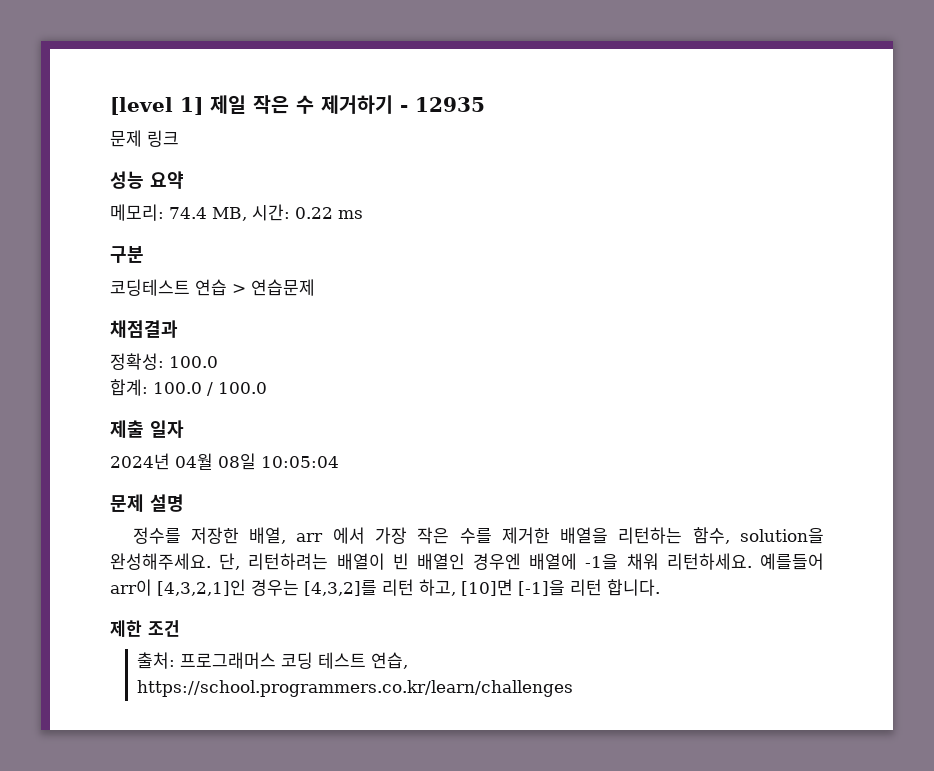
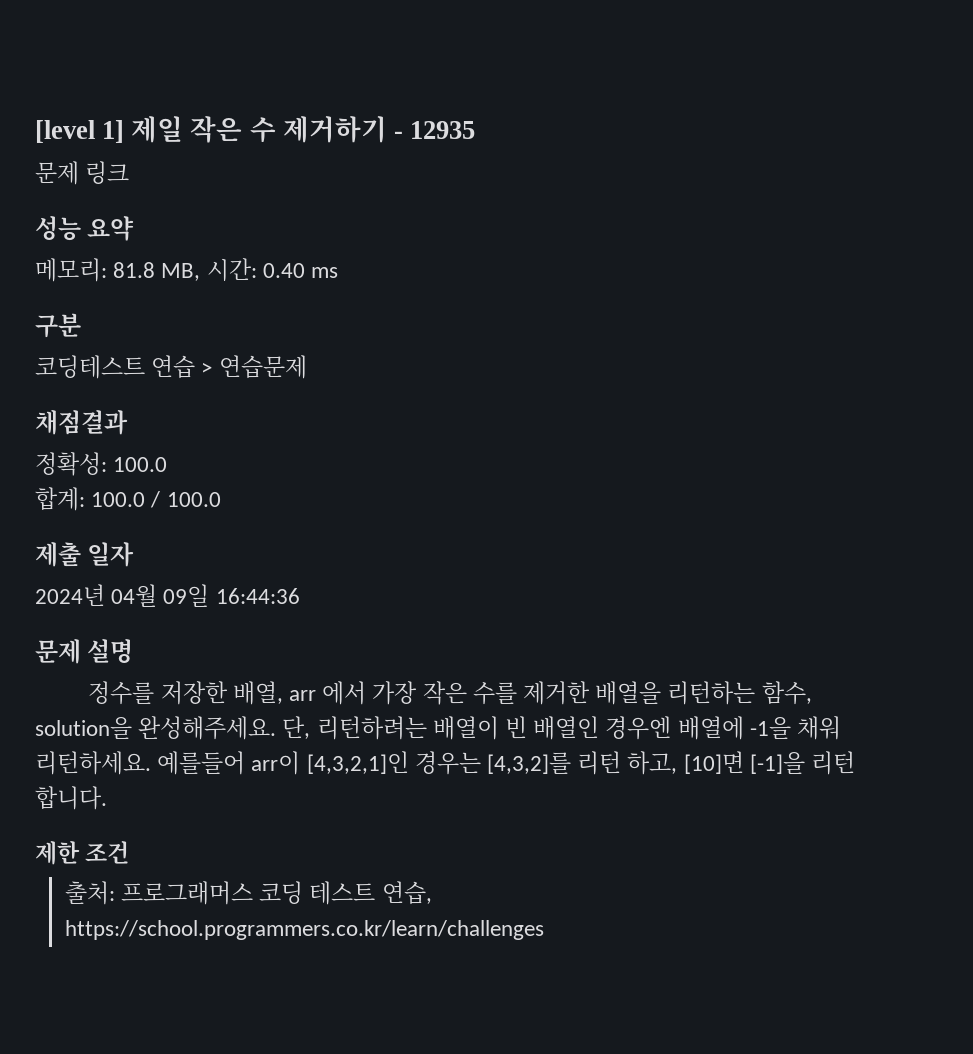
[169,207,207,219] 74.4 -> [113,262,156,278] 81.8
[295,207,333,219] 0.22 -> [262,263,305,278] 0.40
[218,453,339,470] 08일 10:05:04 -> [163,584,300,607] 09일 16:44:36

